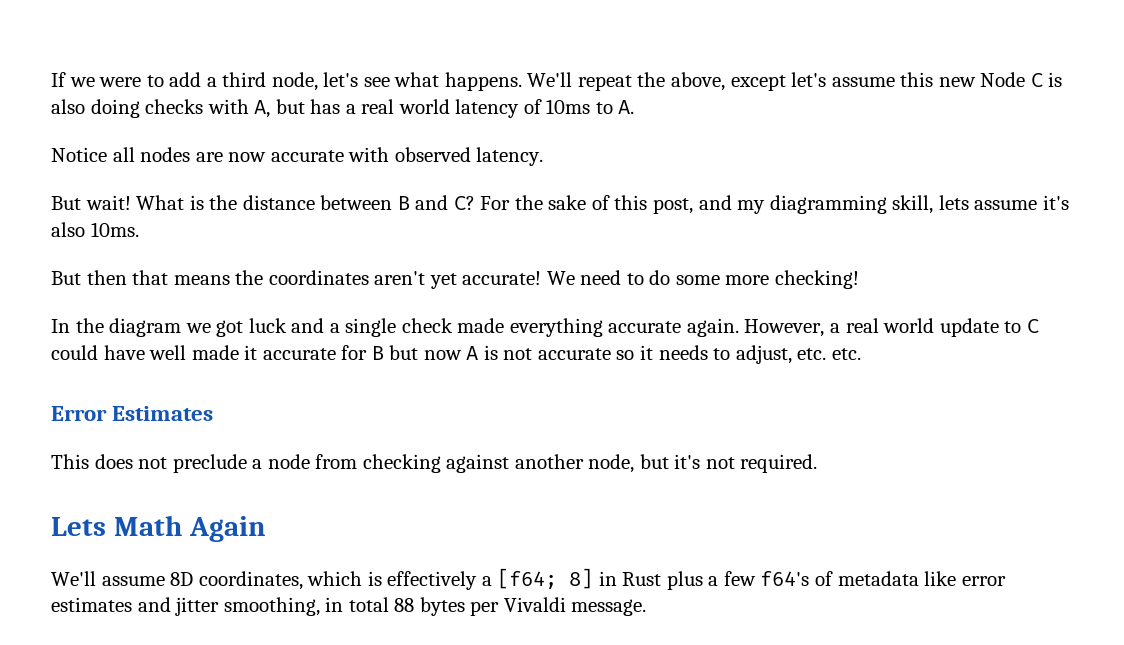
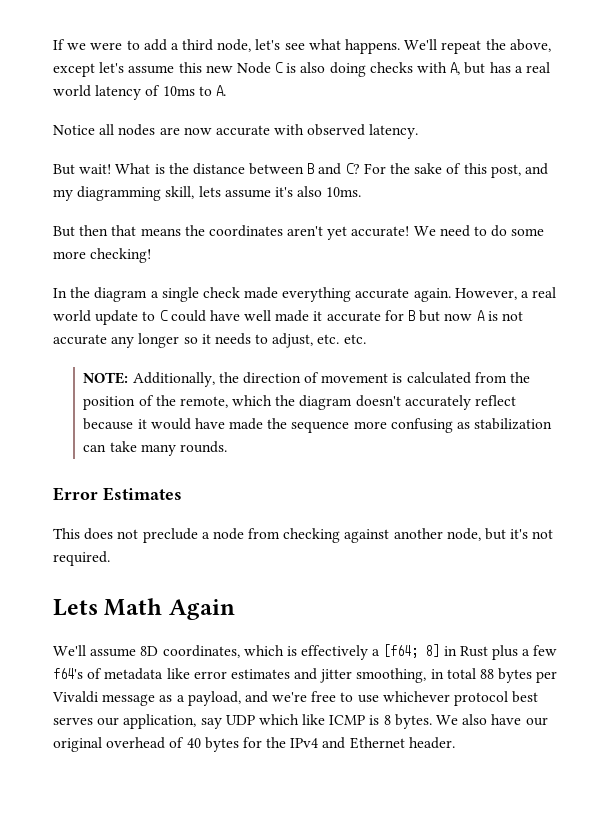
[185,318,325,337] we got luck and -> (148, 294) none
(611, 354) none -> [111,333,180,348] any longer
(861, 354) none -> [83,372,531,387] [83,395,517,410] [83,418,553,433] [83,441,227,456] // NOTE: Additionally, the direction of movement is calculated from the position of the remote, which the diagram doesn't accurately reflect because it would have made the sequence more confusing as stabilization can take many rounds.
[571,599,647,616] message. -> [102,691,539,706] [53,714,548,729] [53,737,455,752] message as a payload, and we're free to use whichever protocol best serves our application, say UDP which like ICMP is 8 bytes. We also have our original overhead of 40 bytes for the IPv4 and Ethernet header.

